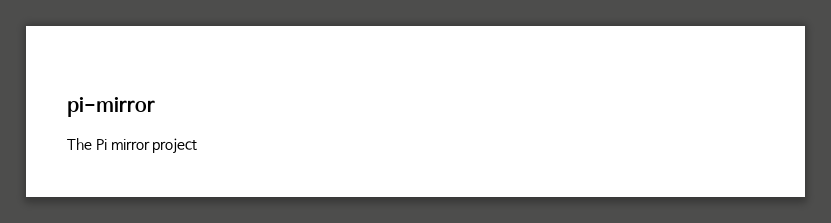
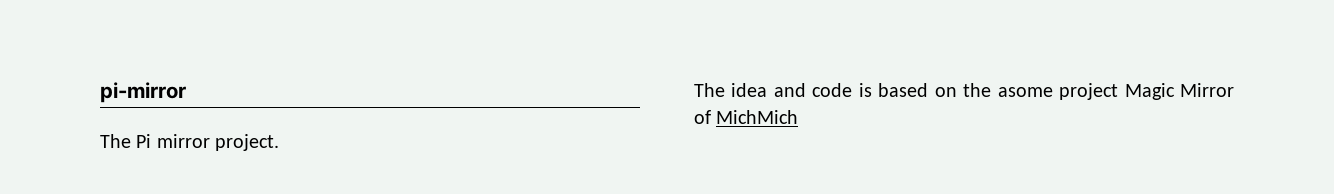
[152,138,198,154] project -> [215,134,280,151] [694,83,1234,100] [694,110,799,124] project. // The idea and code is based on the asome project Magic Mirror of MichMich

